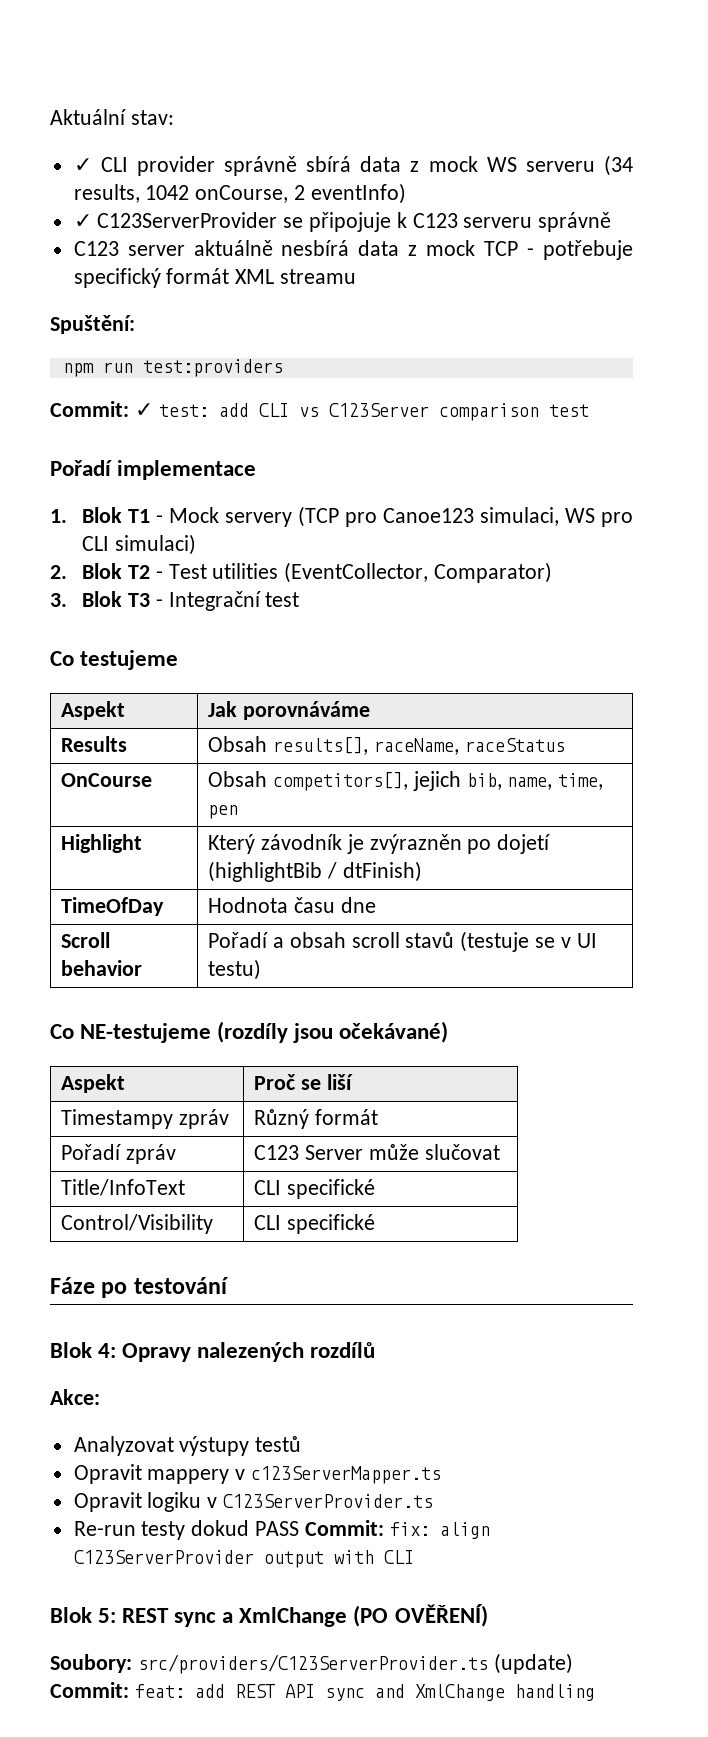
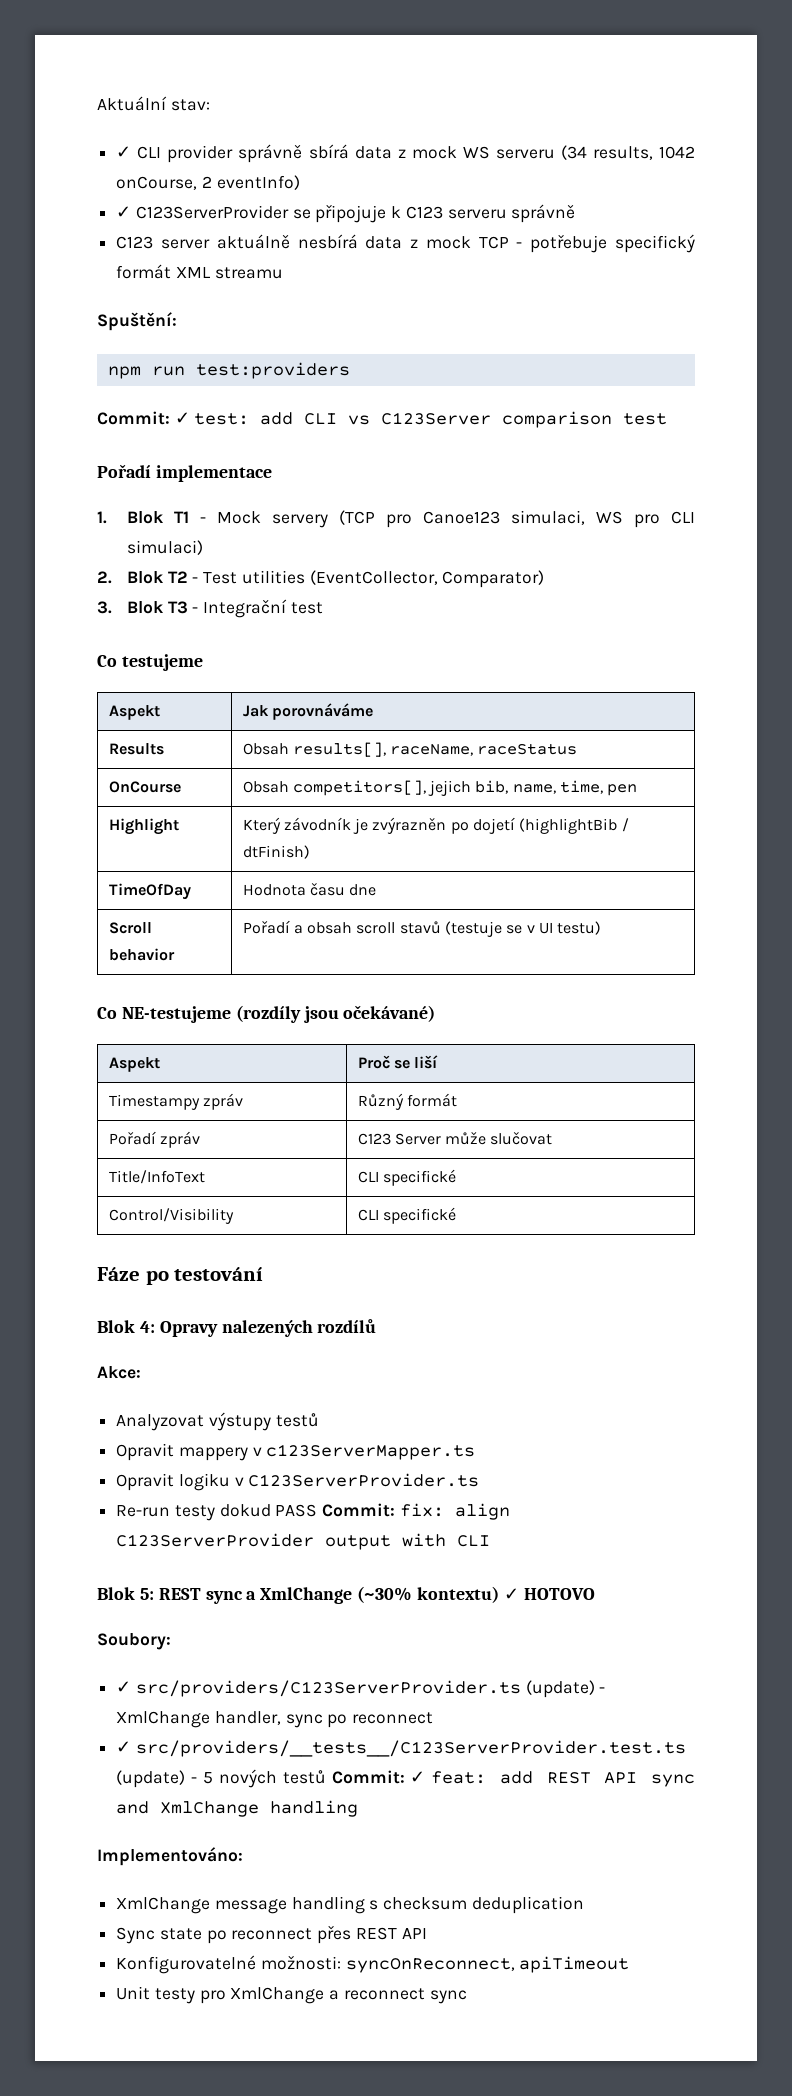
[353,1604,488,1627] (PO OVĚŘENÍ) -> [357,1586,595,1603] (~30% kontextu) ✓ HOTOVO
(132, 1663) none -> [116,1681,132,1693] // ✓
[50,1682,129,1698] Commit: -> [599,1687,606,1693] [116,1711,434,1728] [116,1740,686,1757] [116,1769,426,1788] - XmlChange handler, sync po reconnect // ✓ src/providers/__tests__/C123ServerProvider.test.ts (update) - 5 nových testů Commit: ✓
(595, 1692) none -> [97,1847,243,1866] [116,1896,584,1914] [116,1925,427,1944] [116,1955,630,1974] [116,1986,467,2004] // Implementováno: // XmlChange message handling s checksum deduplication // Sync state po reconnect přes REST API // Konfigurovatelné možnosti: syncOnReconnect, apiTimeout // Unit testy pro XmlChange a reconnect sync

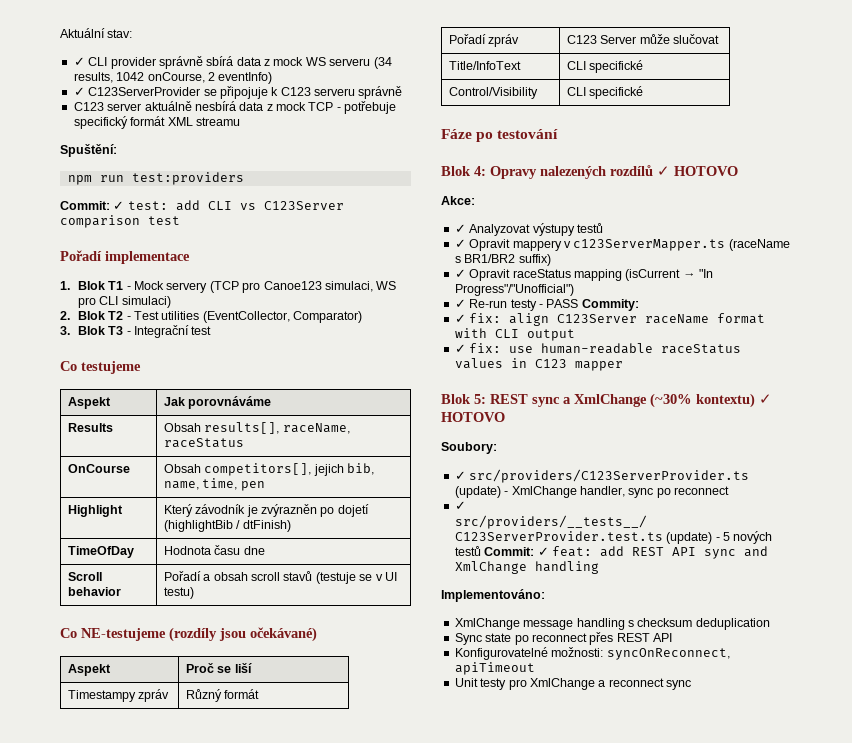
(377, 1326) none -> [657,166,738,176] ✓ HOTOVO
(141, 1372) none -> [454,224,466,233] ✓
(319, 1420) none -> [454,239,466,248] ✓
[116,1473,480,1491] [116,1503,510,1521] [116,1533,491,1550] // Opravit logiku v C123ServerProvider.ts // Re-run testy dokud PASS Commit: fix: align C123ServerProvider output with CLI -> [728,239,790,251] [454,254,551,266] [454,269,713,281] [454,284,574,296] [454,299,639,311] [454,313,766,326] [454,328,575,341] [454,343,742,354] [454,358,623,371] (raceName s BR1/BR2 suffix) // ✓ Opravit raceStatus mapping (isCurrent → "In Progress"/"Unofficial") // ✓ Re-run testy - PASS Commity: // ✓ fix: align C123Server raceName format with CLI output // ✓ fix: use human-readable raceStatus values in C123 mapper

